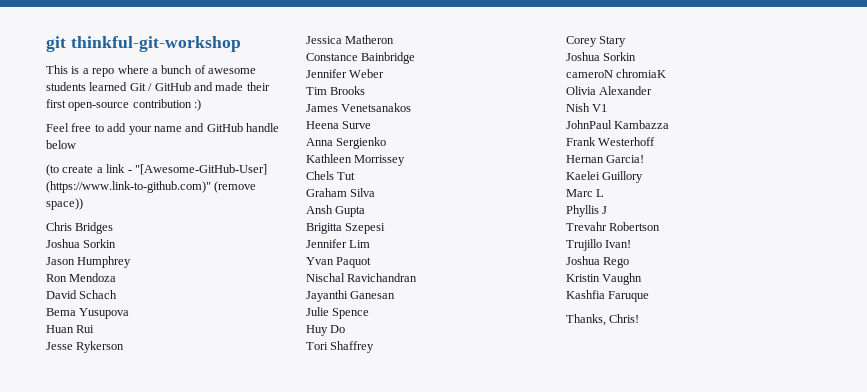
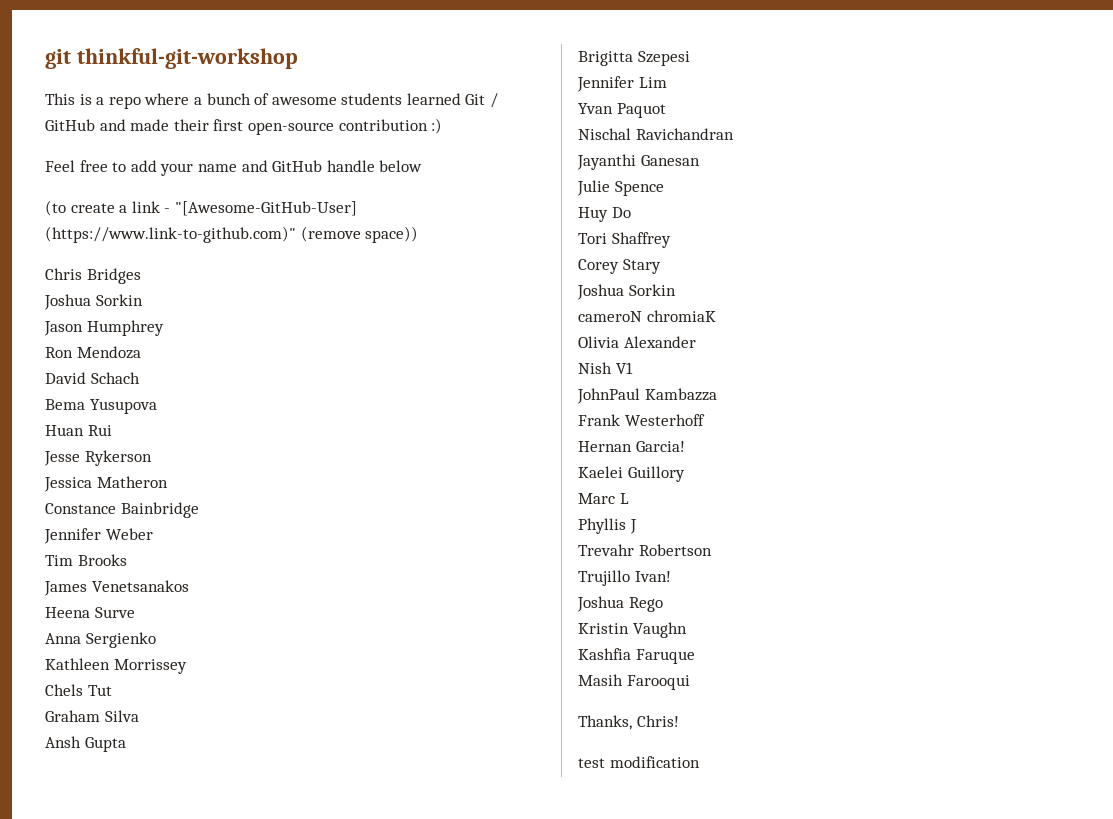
(650, 296) none -> [578,674,690,690] // Masih Farooqui
(640, 318) none -> [578,756,700,768] // test modification

